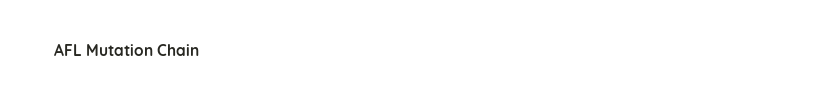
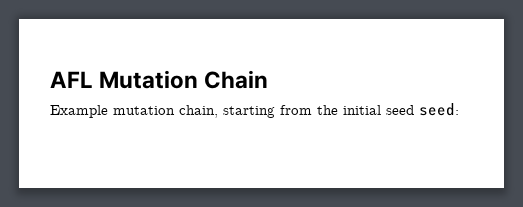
(200, 50) none -> [50,103,459,118] // Example mutation chain, starting from the initial seed seed:

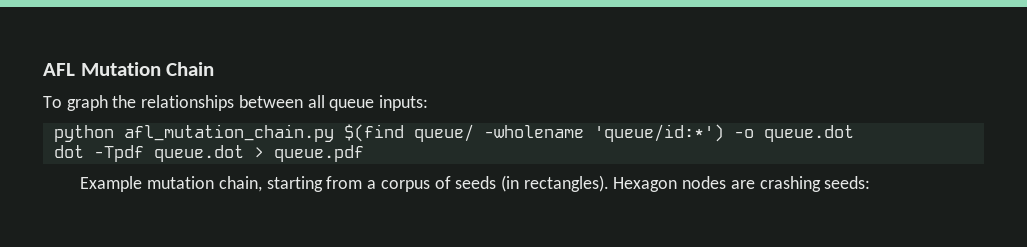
(269, 79) none -> [43,95,429,111] [53,124,854,142] [53,145,364,162] // To graph the relationships between all queue inputs: // python afl_mutation_chain.py $(find queue/ -wholename 'queue/id:*') -o queue.dot // dot -Tpdf queue.dot > queue.pdf
[317,103,459,116] the initial seed seed: -> [367,175,871,192] a corpus of seeds (in rectangles). Hexagon nodes are crashing seeds:

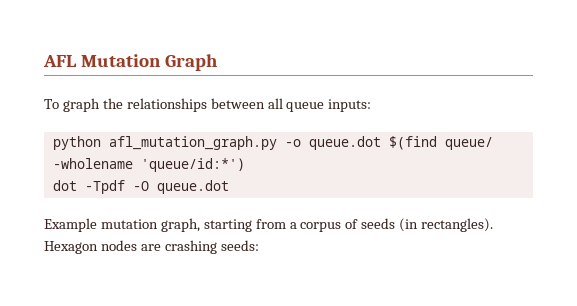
[166,62,215,76] Chain -> [164,54,218,71] Graph
[123,124,334,142] afl_mutation_chain.py -> [108,136,381,150] afl_mutation_graph.py -o queue.dot
[733,125,854,142] -o queue.dot -> (245, 165) none
[153,145,364,162] queue.dot > queue.pdf -> [132,180,229,194] -O queue.dot
[218,176,262,192] chain, -> [160,218,200,232] graph,

